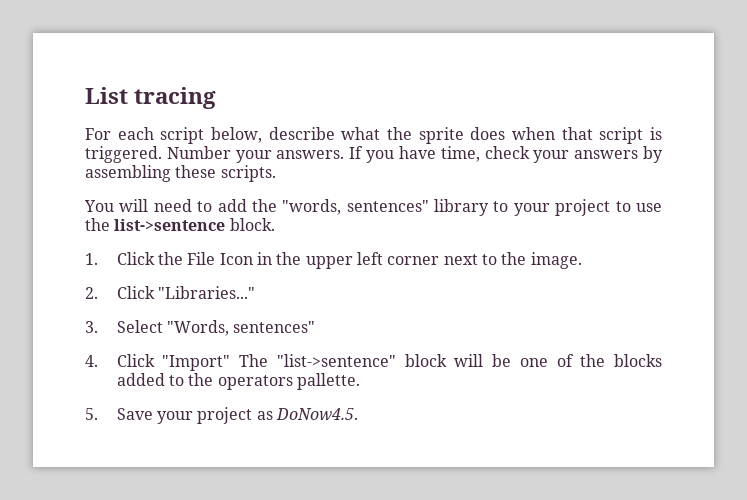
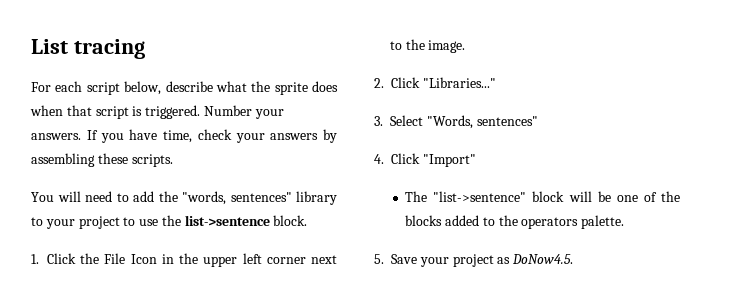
(231, 363) none -> (476, 160) //
[297,373,361,390] pallette. -> [581,215,625,229] palette.

